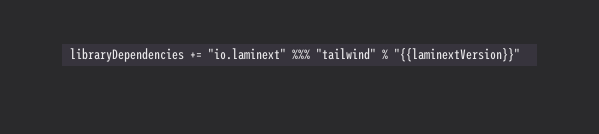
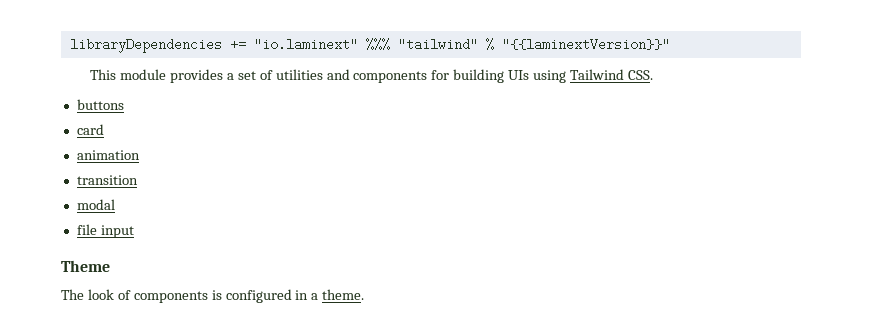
(521, 55) none -> [90,69,653,83] [76,99,124,110] [76,124,104,135] [76,150,140,160] [76,175,138,185] [76,199,115,210] [76,224,134,238] [61,260,110,272] [61,289,365,303] // This module provides a set of utilities and components for building UIs using Tailwind CSS. // buttons // card // animation // transition // modal // file input // Theme // The look of components is configured in a theme.

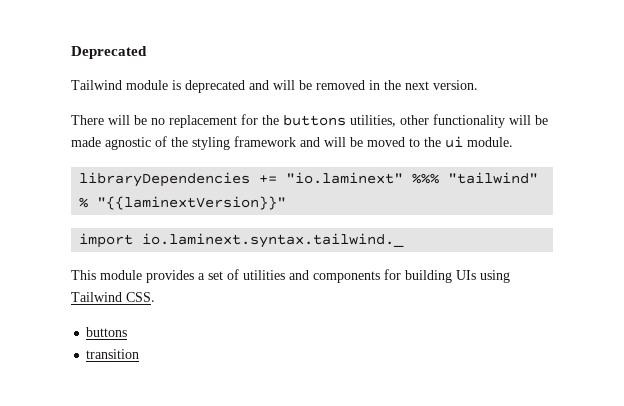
(69, 45) none -> [71,46,147,59] [71,80,478,93] [71,114,548,128] [71,136,513,150] Deprecated // Tailwind module is deprecated and will be removed in the next version. // There will be no replacement for the buttons utilities, other functionality will be made agnostic of the styling framework and will be moved to the ui module. //
(670, 44) none -> [79,233,405,248] // import io.laminext.syntax.tailwind._
[76,124,104,135] [76,150,140,160] // card // animation -> (128, 332) none
[76,199,115,210] [76,224,134,238] [61,260,110,272] [61,289,365,303] // modal // file input // Theme // The look of components is configured in a theme. -> (140, 354) none

